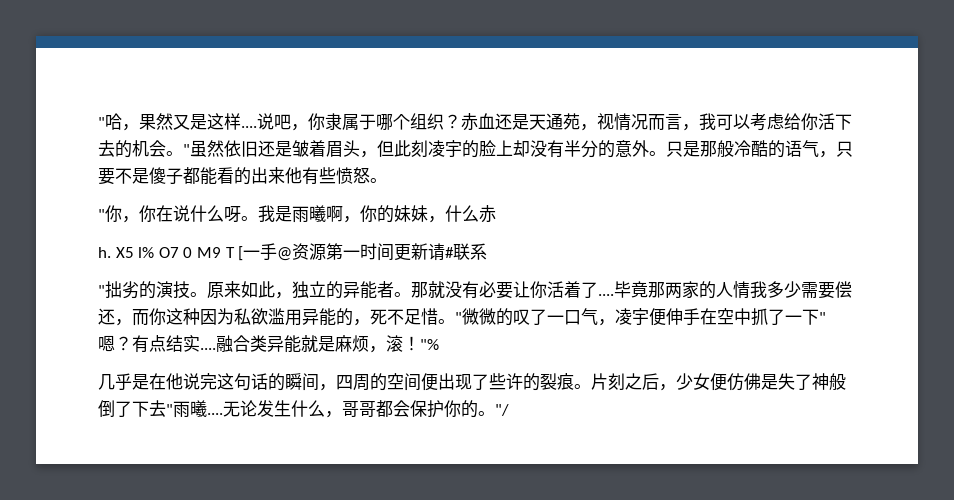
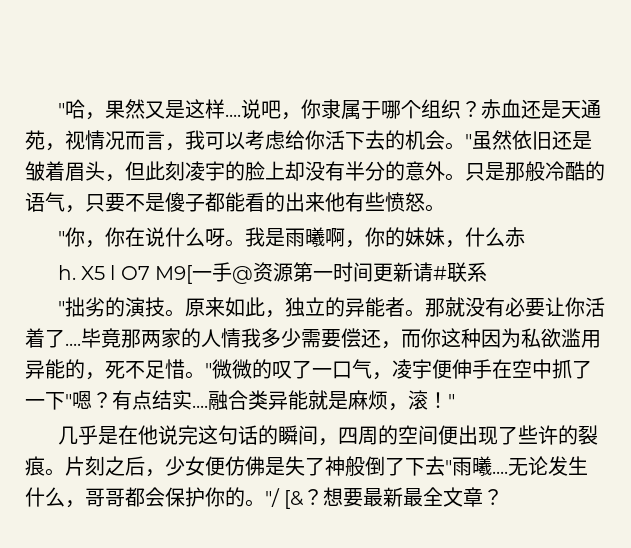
[138,246,244,261] l% O7 0 M9 T [ -> [110,265,193,284] l O7 M9[
[420,339,439,350] "% -> [448,394,455,408] "
(509, 410) none -> [284,487,504,509] [&？想要最新最全文章？

